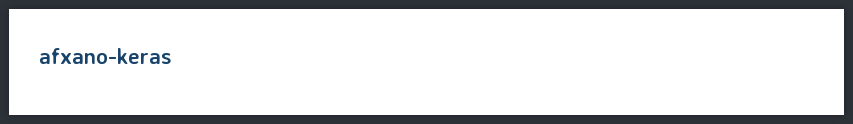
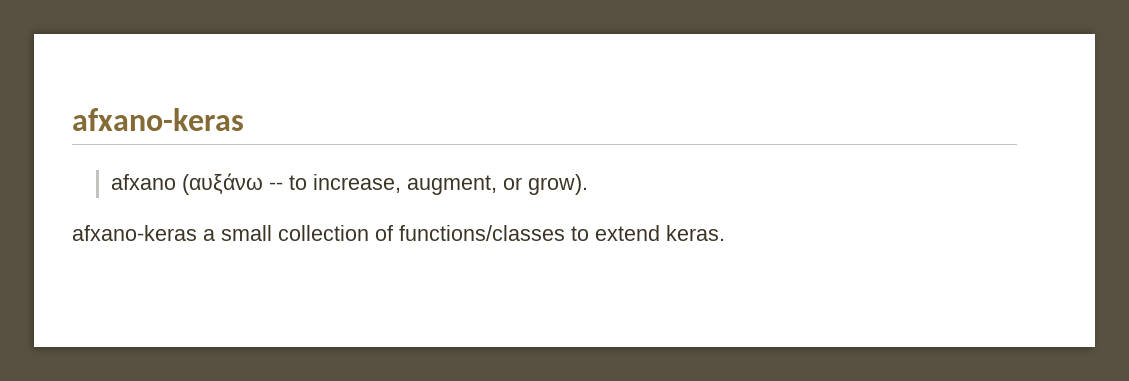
[39,48,172,64] afxano-keras -> [72,108,244,131] [111,173,589,195] [72,225,725,241] afxano-keras // afxano (αυξάνω -- to increase, augment, or grow). // afxano-keras a small collection of functions/classes to extend keras.

